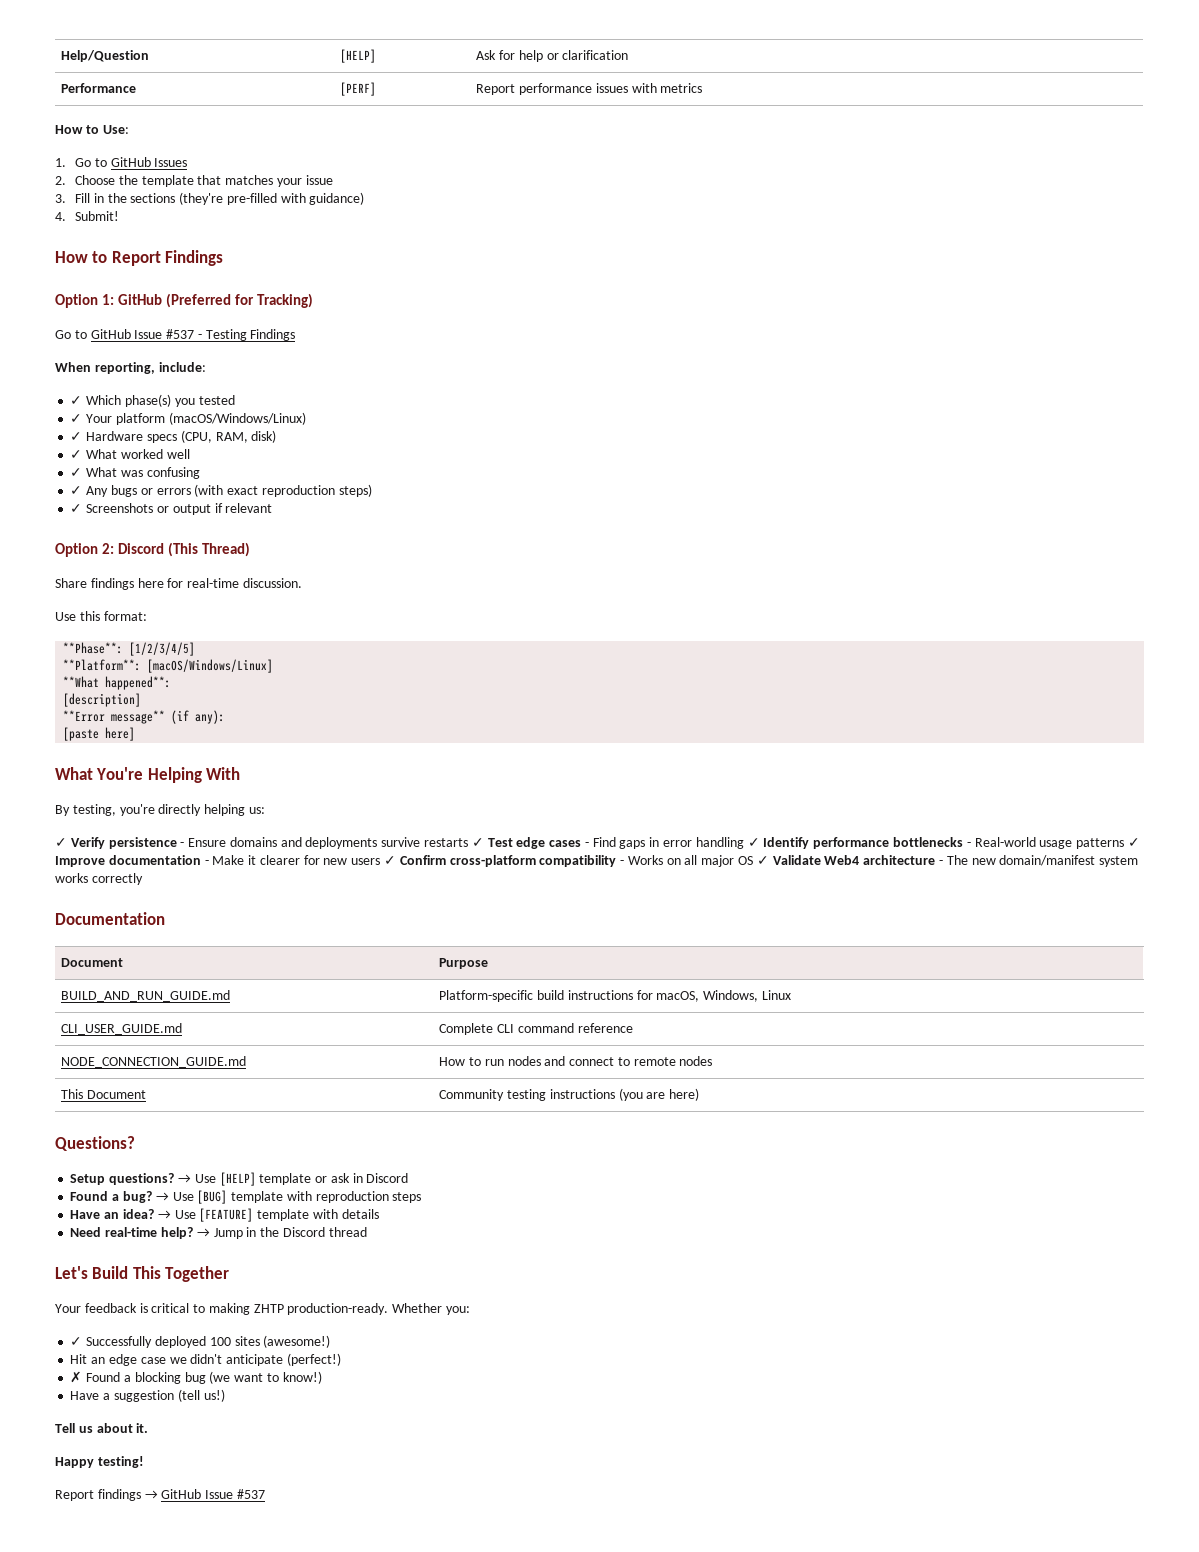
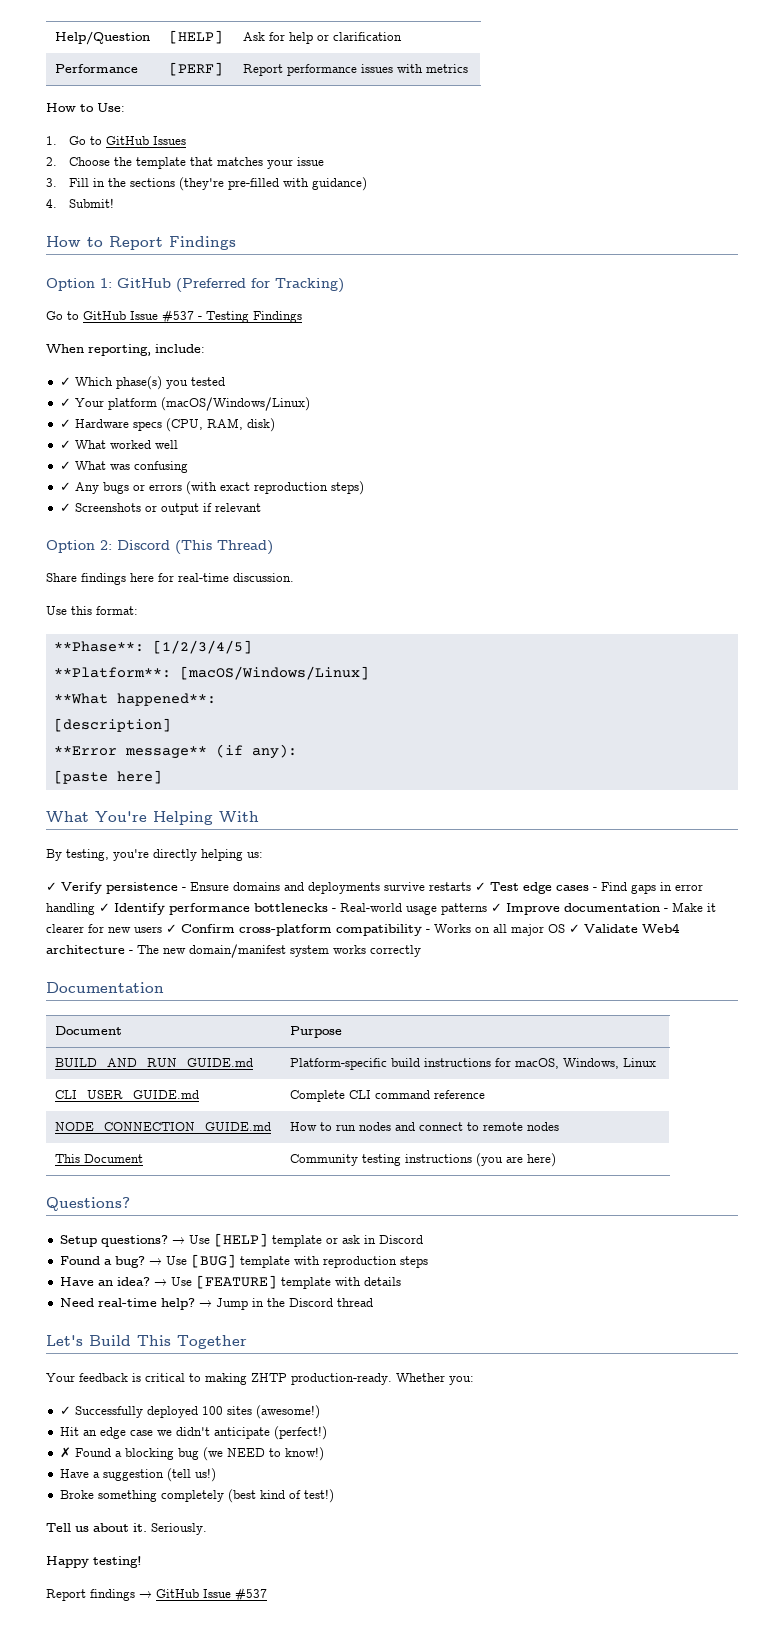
[234,1373,264,1382] want -> [226,1448,265,1457] NEED
(225, 1395) none -> [59,1489,334,1503] // Broke something completely (best kind of test!)
(149, 1428) none -> [151,1523,207,1535] Seriously.

